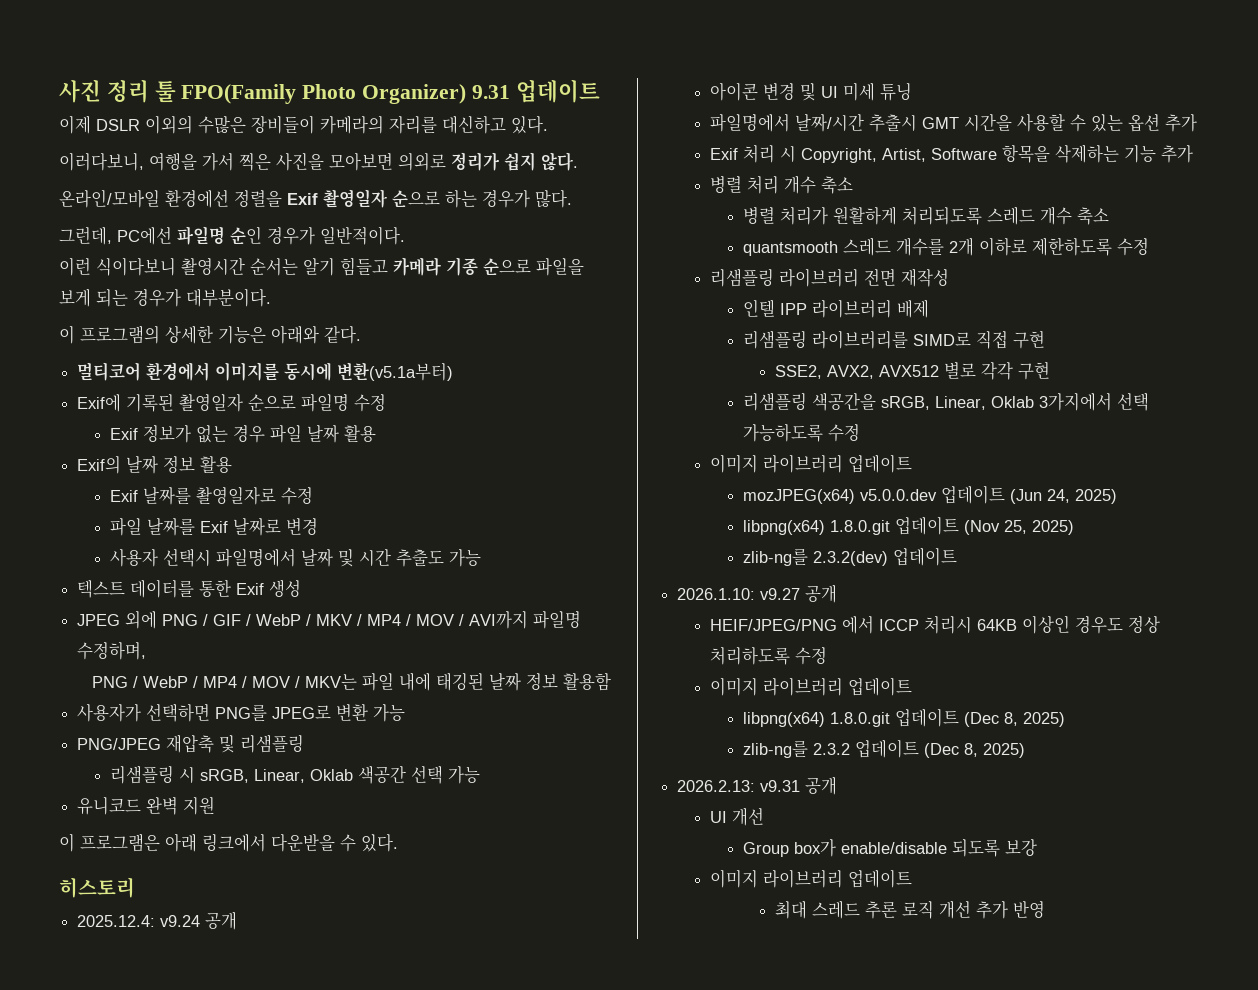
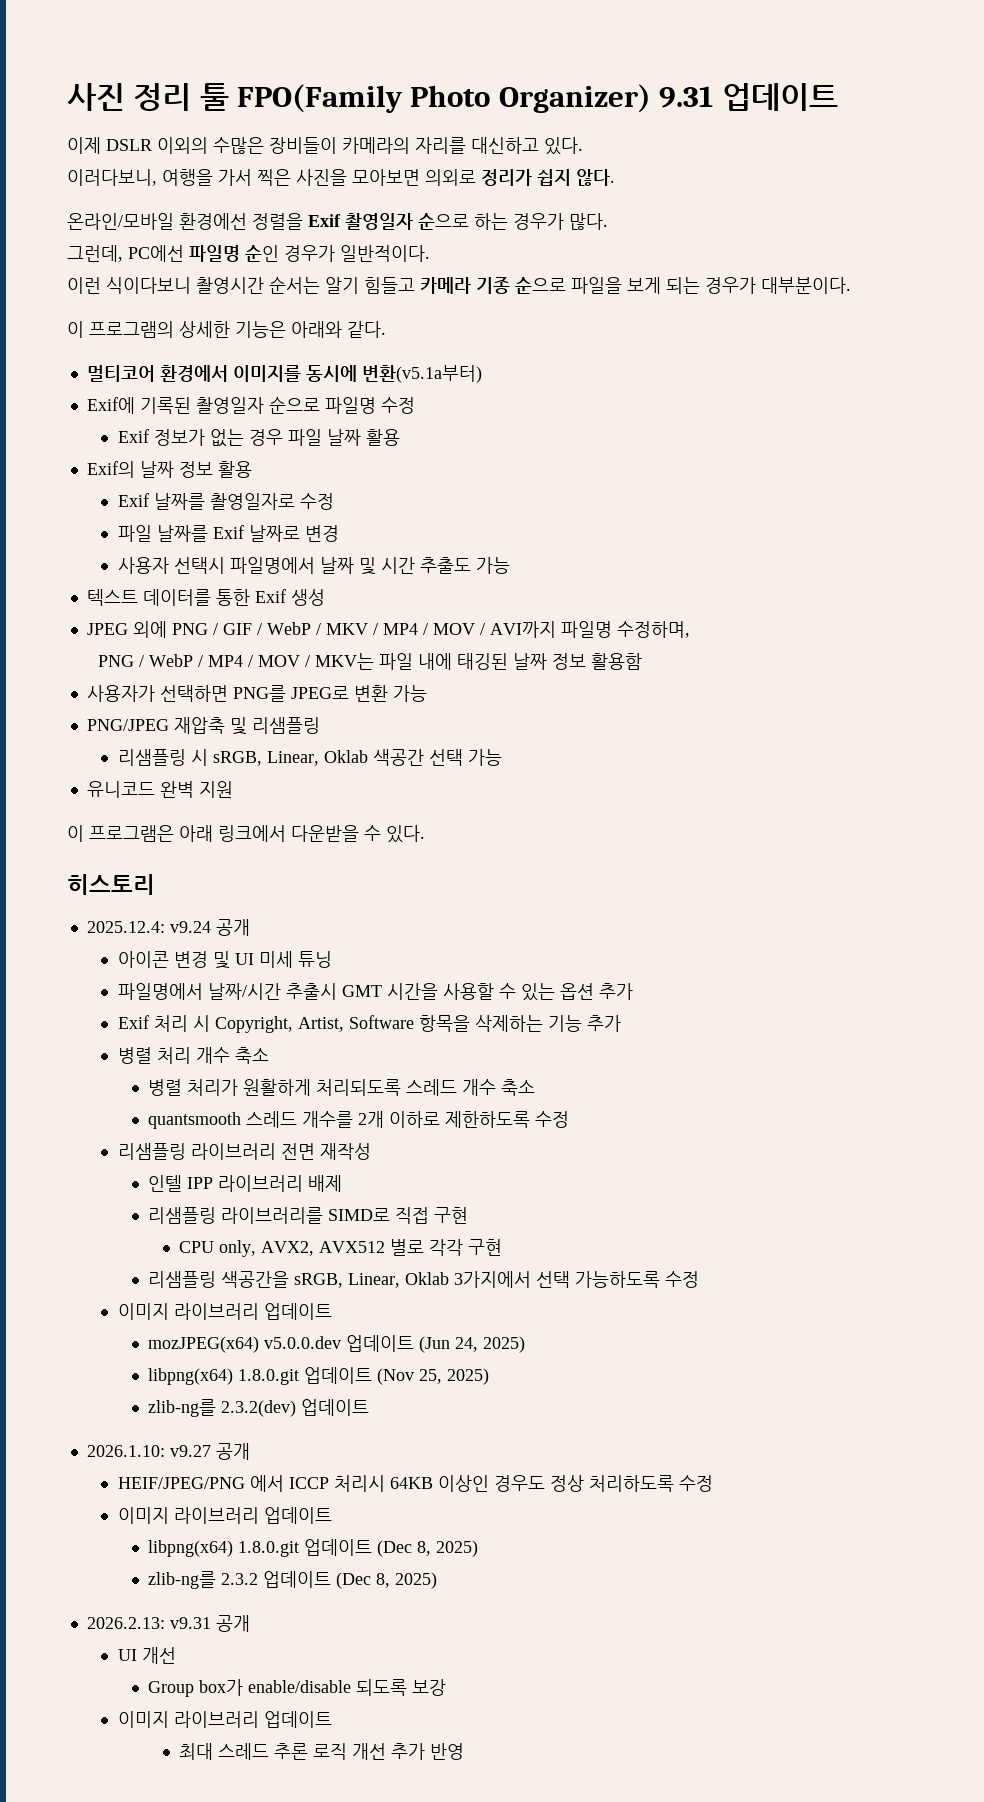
[775,365,823,379] SSE2, -> [178,1240,256,1257] CPU only,

